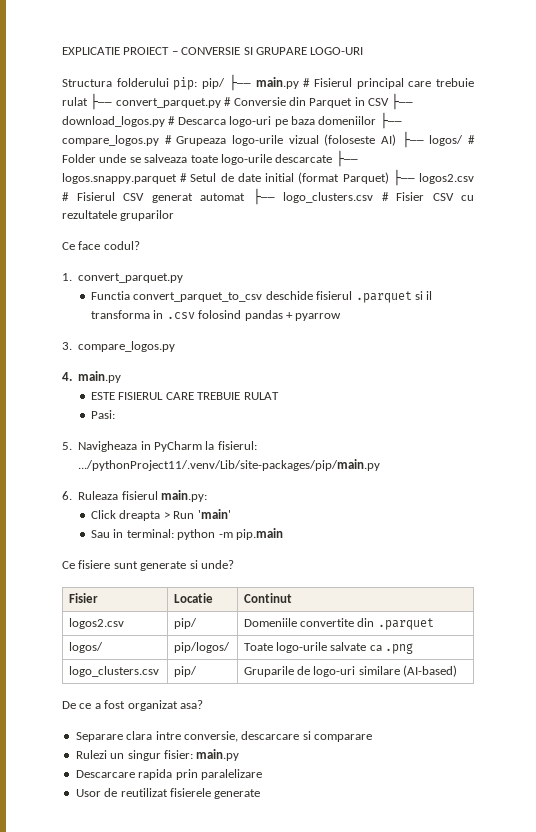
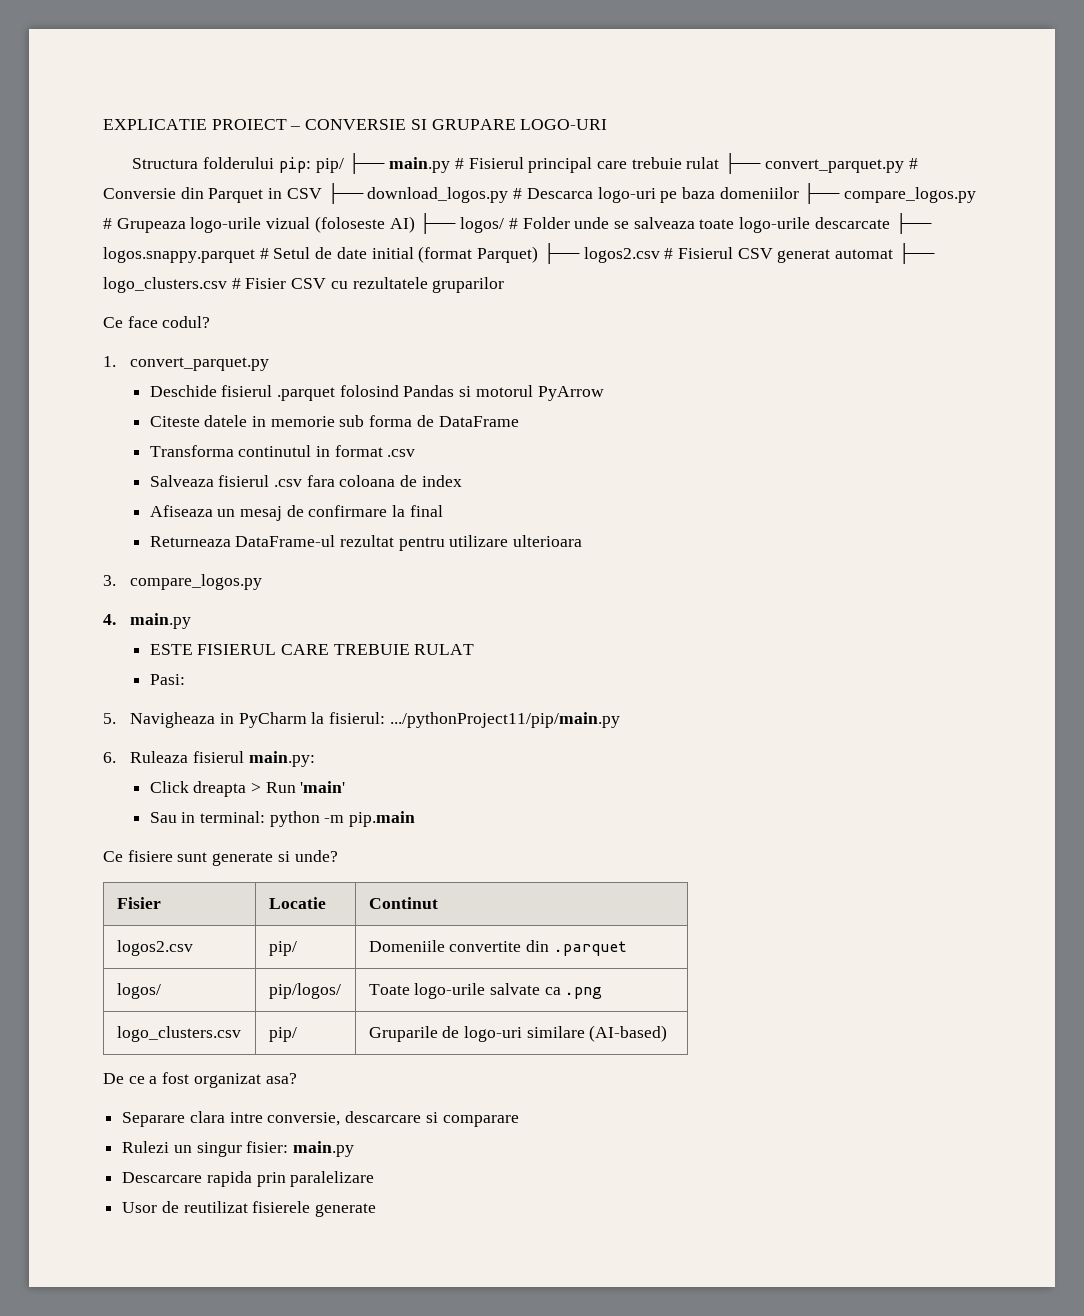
[91,291,433,303] [91,310,342,321] Functia convert_parquet_to_csv deschide fisierul .parquet si il transforma in .csv folosind pandas + pyarrow -> [149,385,604,401] [149,415,519,427] [149,445,416,457] [149,475,462,487] [149,505,443,521] [149,535,583,551] Deschide fisierul .parquet folosind Pandas si motorul PyArrow // Citeste datele in memorie sub forma de DataFrame // Transforma continutul in format .csv // Salveaza fisierul .csv fara coloana de index // Afiseaza un mesaj de confirmare la final // Returneaza DataFrame-ul rezultat pentru utilizare ulterioara
[78,459,381,471] .../pythonProject11/.venv/Lib/site-packages/pip/main.py -> [389,712,620,728] .../pythonProject11/pip/main.py

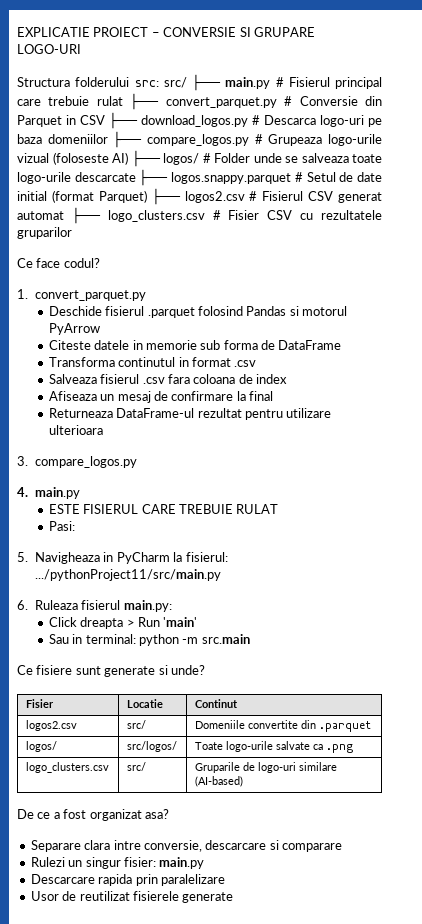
[278,157,344,173] pip: pip/ -> [134,77,187,88] src: src/
[389,712,620,728] .../pythonProject11/pip/main.py -> [35,569,222,581] .../pythonProject11/src/main.py
[349,811,416,827] pip.main -> [201,634,250,644] src.main
[268,941,297,956] pip/ -> [126,720,146,729] src/
[268,983,341,999] pip/logos/ -> [126,741,177,752] src/logos/
[268,1027,297,1042] pip/ -> [126,762,146,771] src/

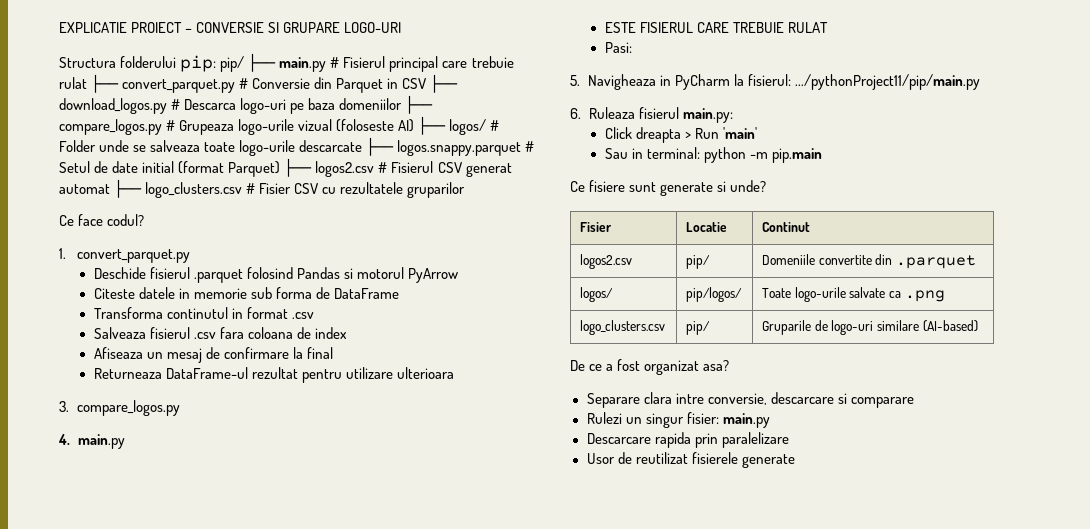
[134,77,187,88] src: src/ -> [180,55,245,72] pip: pip/
[35,569,222,581] .../pythonProject11/src/main.py -> [795,74,981,90] .../pythonProject11/pip/main.py
[201,634,250,644] src.main -> [771,148,822,163] pip.main
[126,720,146,729] src/ -> [686,255,711,269] pip/
[126,741,177,752] src/logos/ -> [686,287,743,302] pip/logos/
[126,762,146,771] src/ -> [686,321,711,335] pip/

